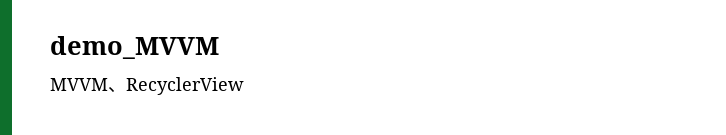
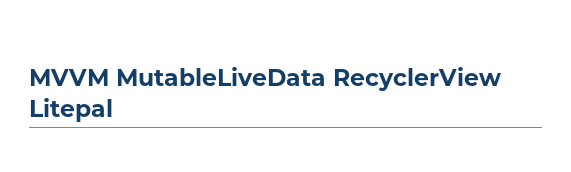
[50,36,219,59] [50,77,244,95] demo_MVVM // MVVM、RecyclerView -> [29,67,501,91] [29,98,113,122] MVVM MutableLiveData RecyclerView Litepal

